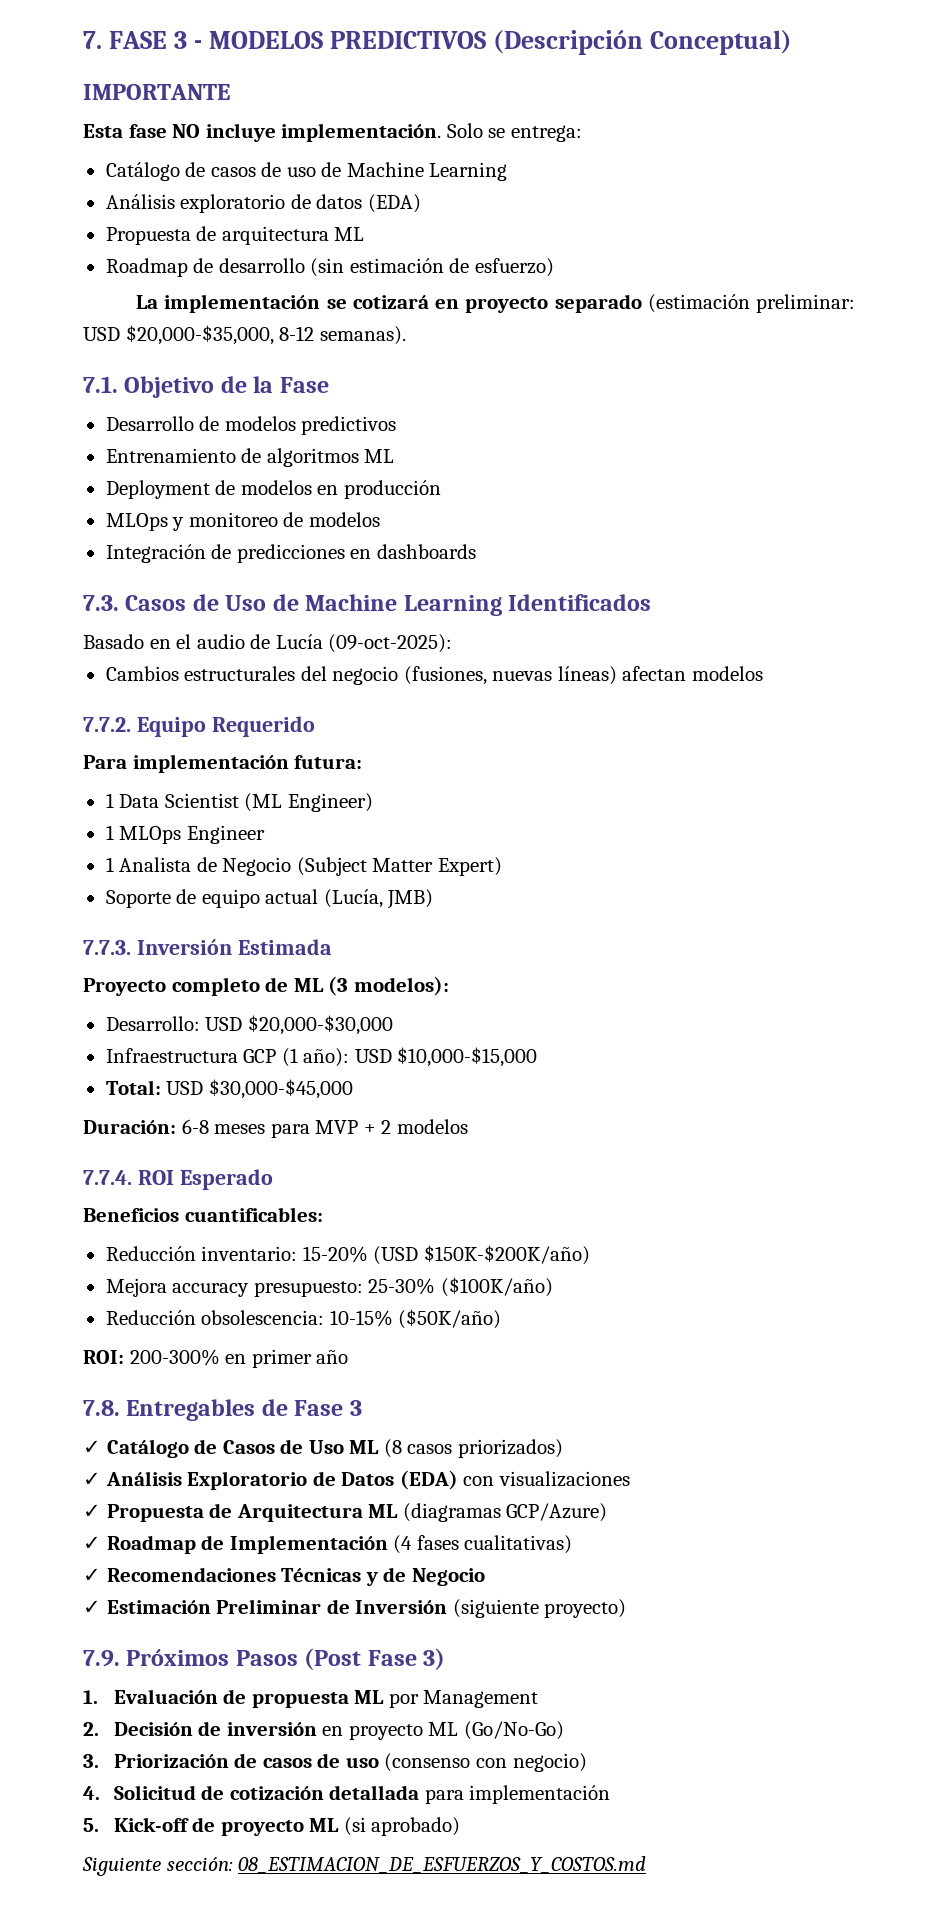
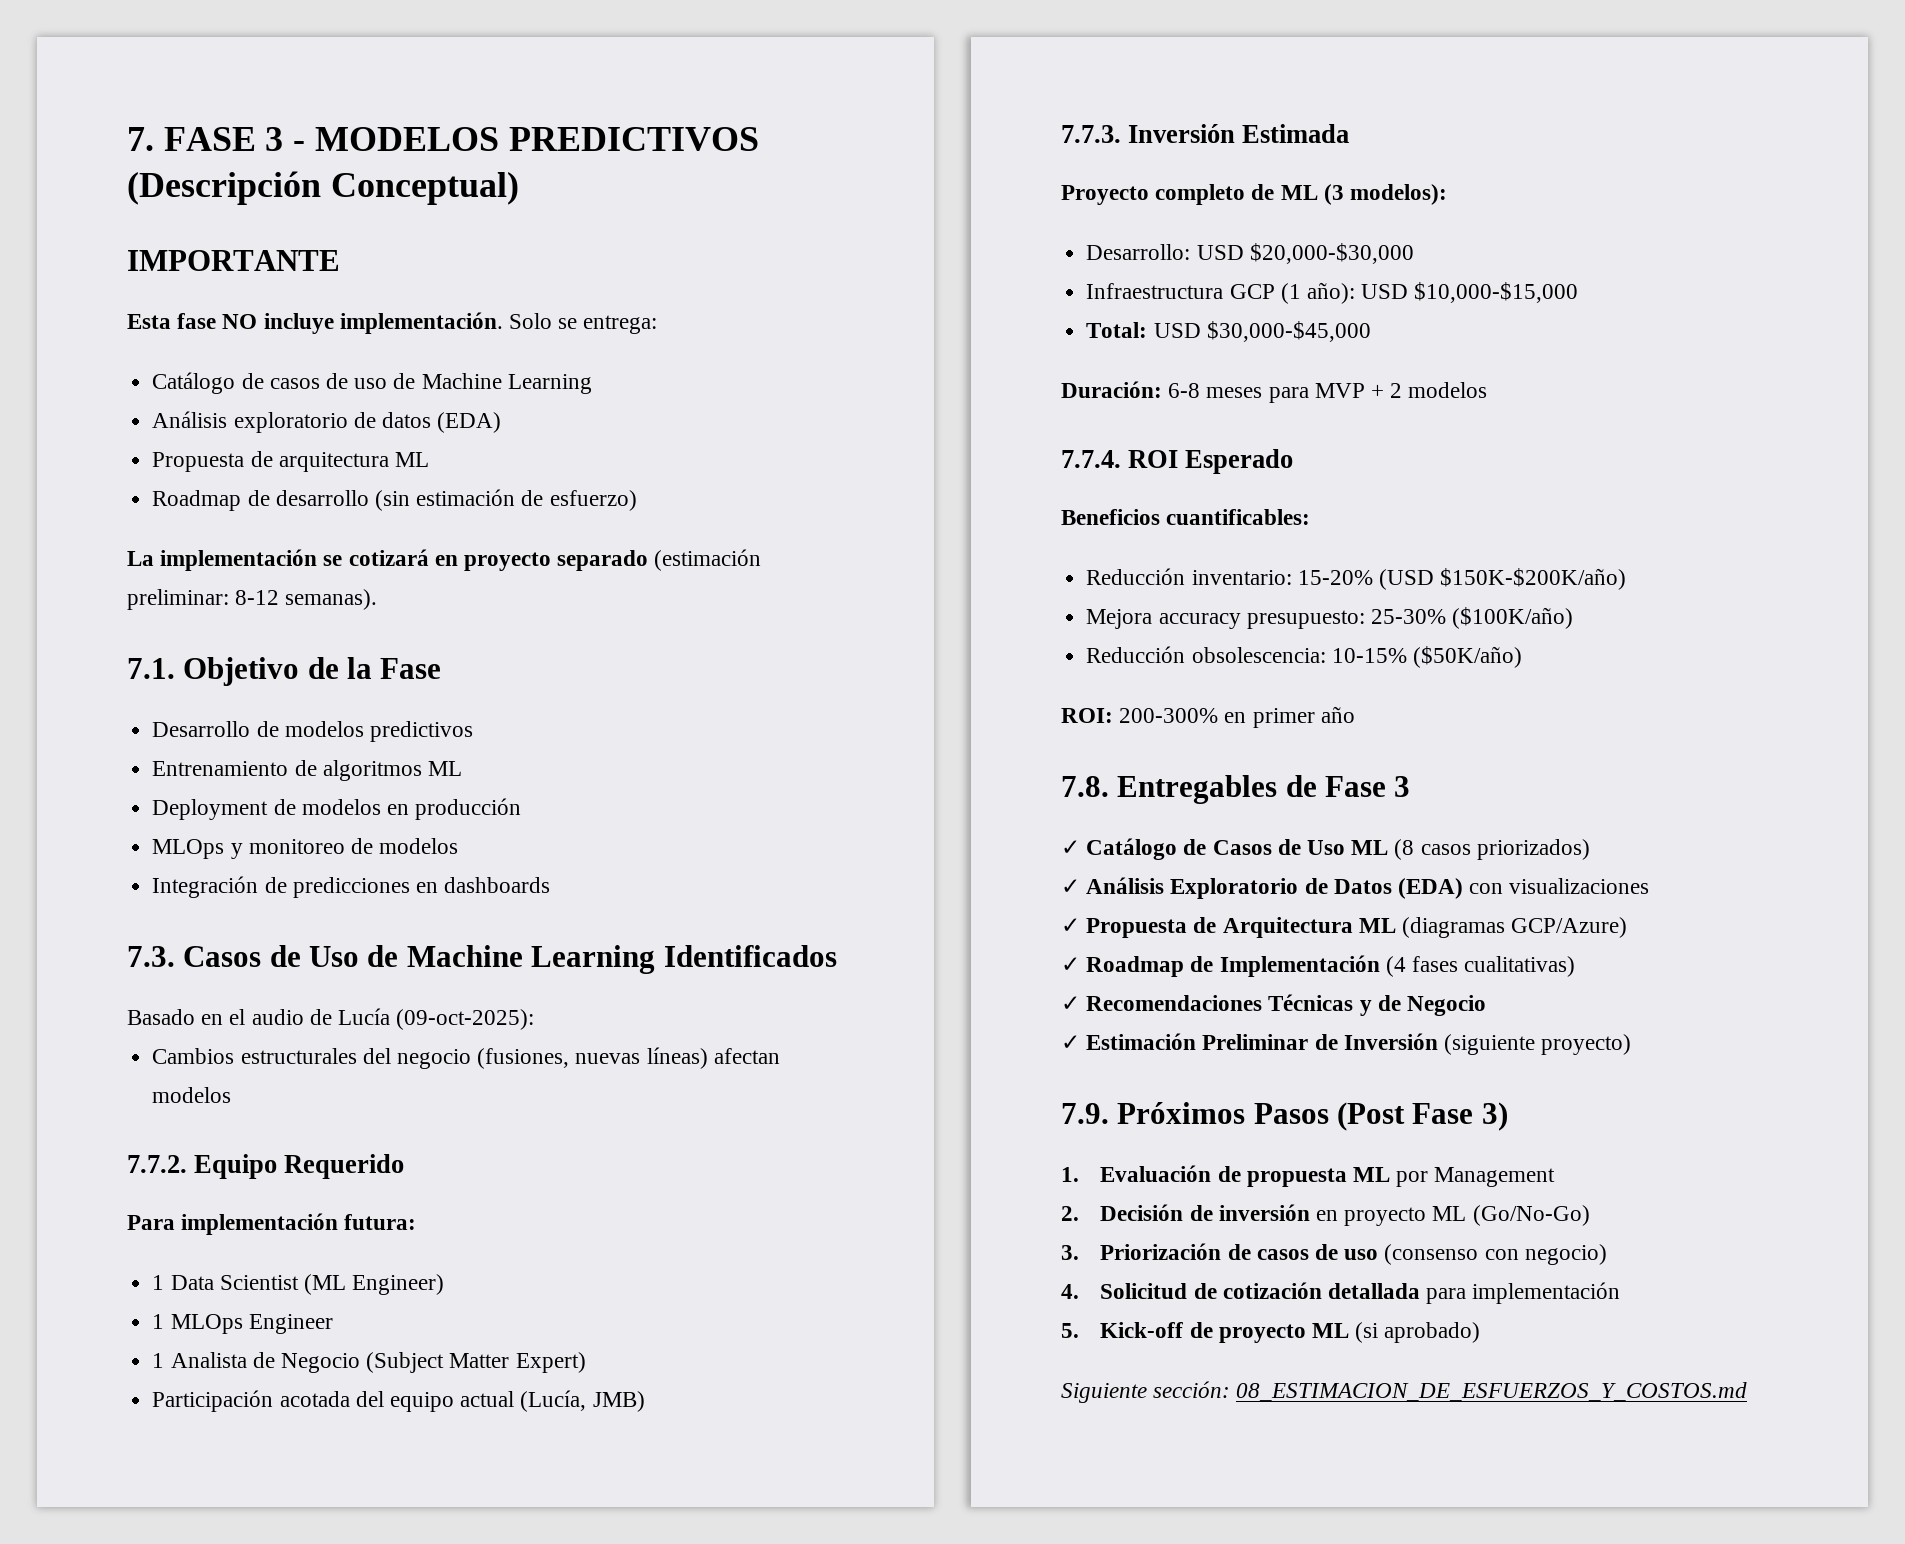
[83,325,274,345] USD $20,000-$35,000, -> (229, 599) none
[105,889,197,908] Soporte de -> [152,1390,384,1412] Participación acotada del

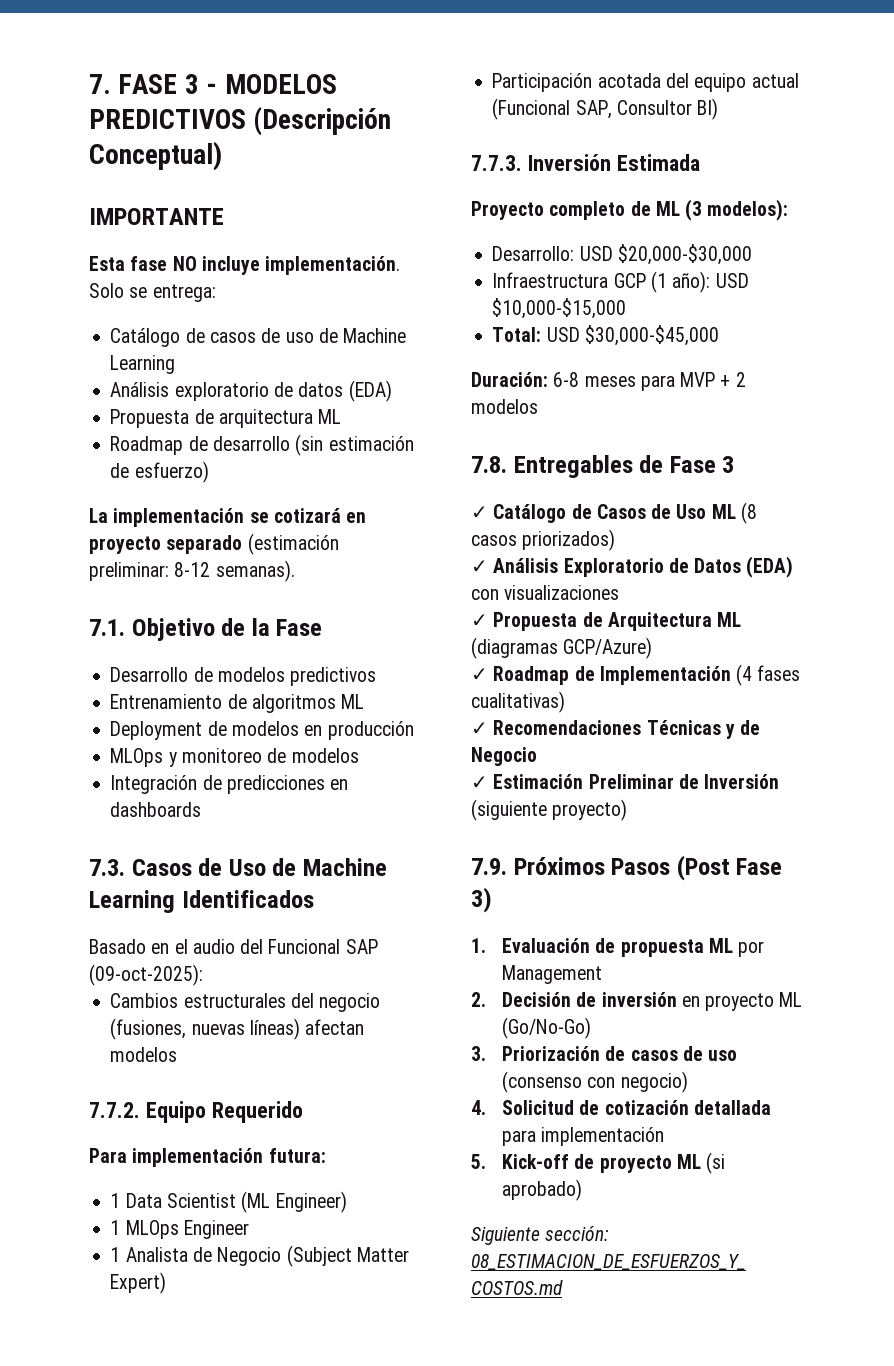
[309,1008,391,1025] de Lucía -> [240,939,378,954] del Funcional SAP
[520,1390,645,1412] (Lucía, JMB) -> [492,98,719,120] (Funcional SAP, Consultor BI)
[1061,449,1294,474] [1061,509,1311,525] [1086,568,1627,590] [1086,607,1574,629] [1086,646,1522,668] [1061,706,1355,728] // 7.7.4. ROI Esperado // Beneficios cuantificables: // Reducción inventario: 15-20% (USD $150K-$200K/año) // Mejora accuracy presupuesto: 25-30% ($100K/año) // Reducción obsolescencia: 10-15% ($50K/año) // ROI: 200-300% en primer año -> (538, 406) none

